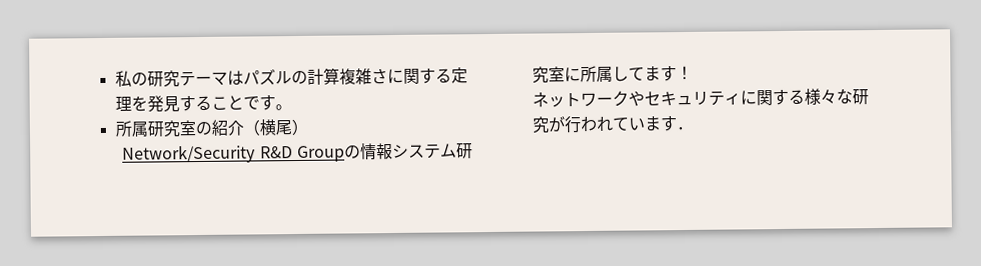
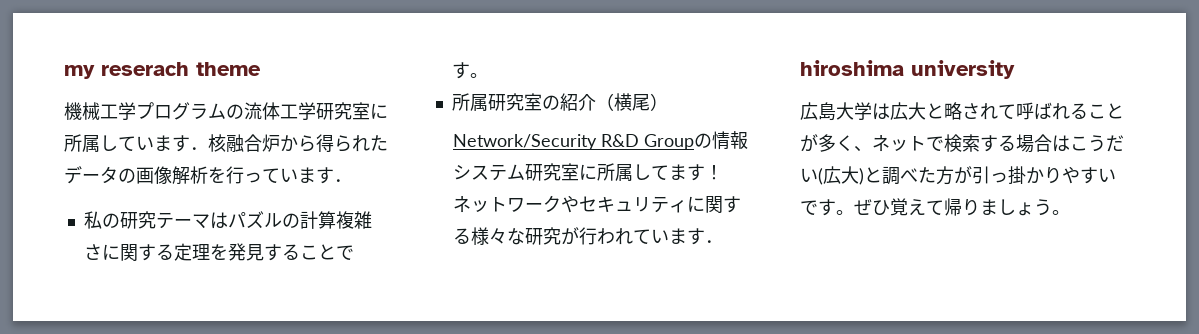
(114, 78) none -> [64,62,261,79] [64,102,388,120] [64,134,388,152] [64,166,352,185] my reserach theme // 機械工学プログラムの流体工学研究室に所属しています．核融合炉から得られたデータの画像解析を行っています． //
(694, 128) none -> [800,60,1015,79] [800,102,1124,121] [800,134,1124,153] [800,166,1116,185] [800,198,1070,216] // hiroshima university // 広島大学は広大と略されて呼ばれることが多く、ネットで検索する場合はこうだい(広大)と調べた方が引っ掛かりやすいです。ぜひ覚えて帰りましょう。

